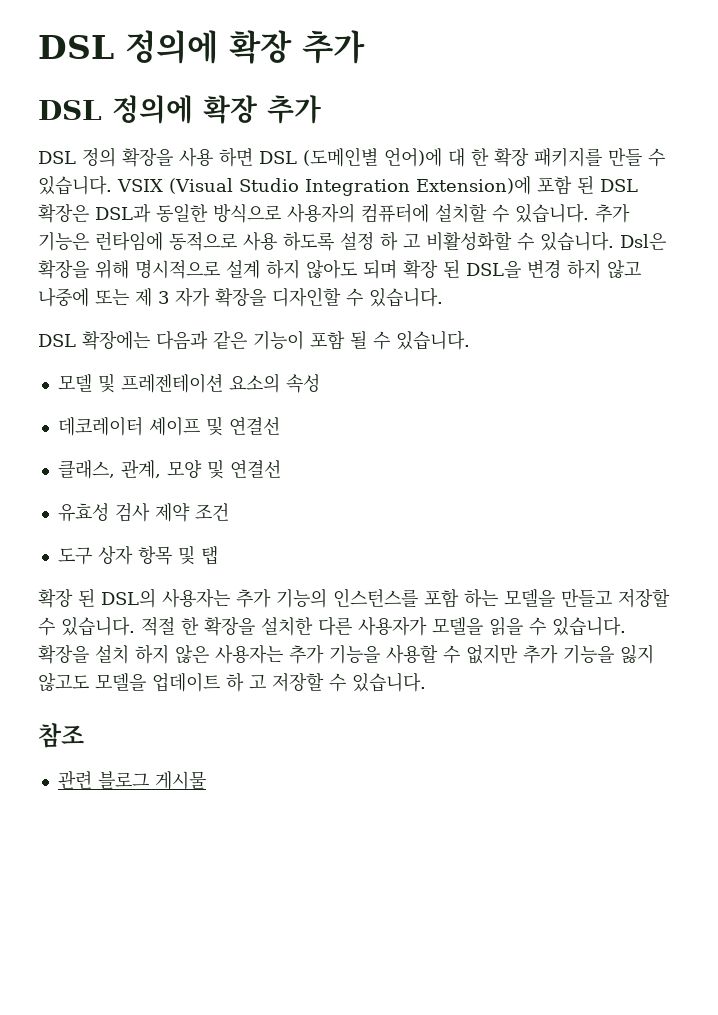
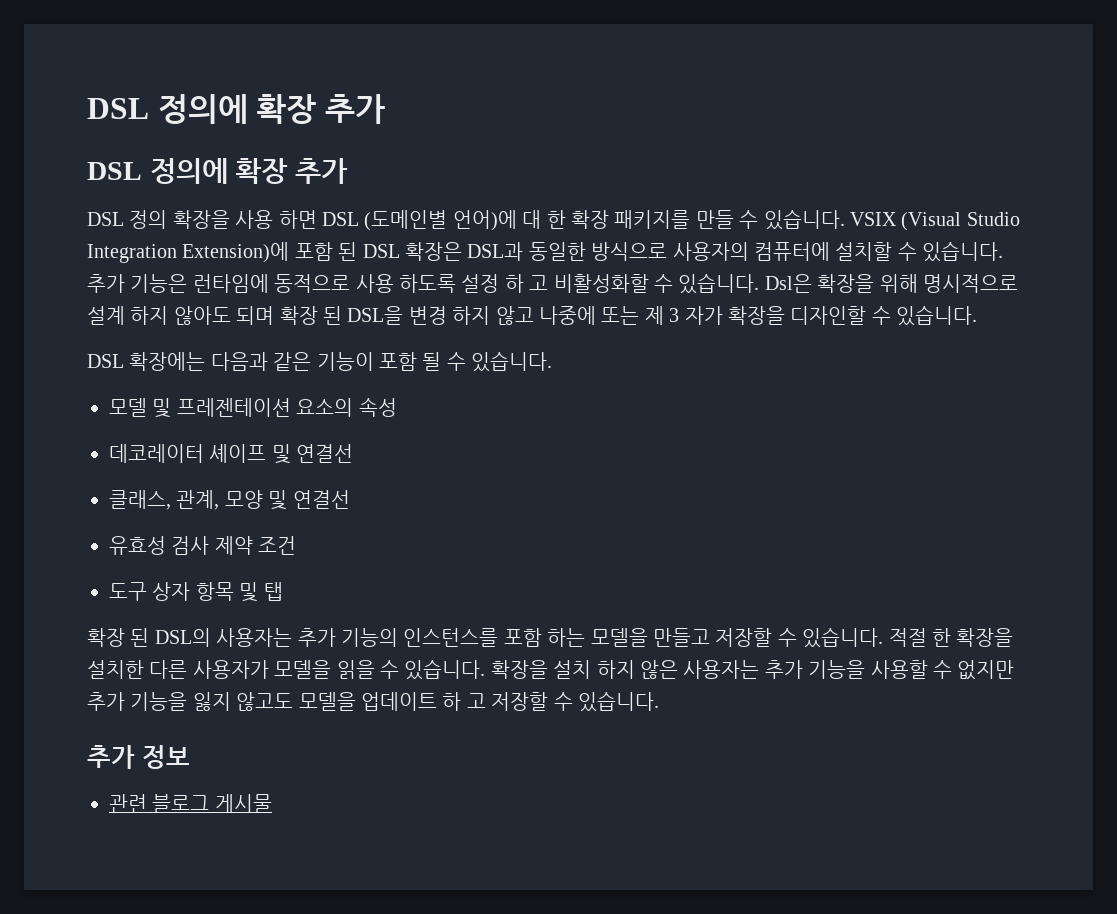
[38,723,84,748] 참조 -> [87,745,190,769] 추가 정보

